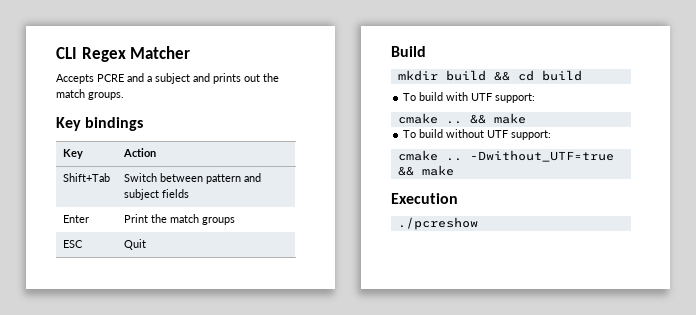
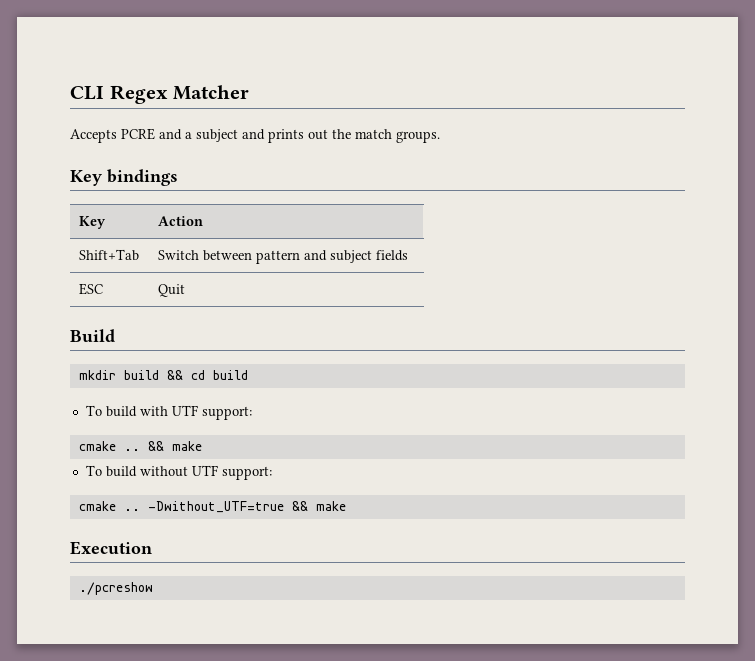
[62,215,89,223] [123,214,235,225] // Enter | Print the match groups -> (409, 255) none

